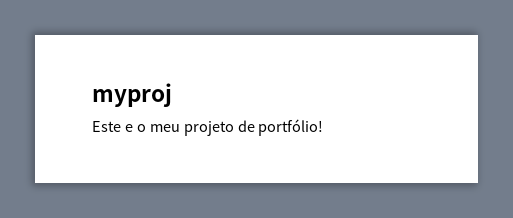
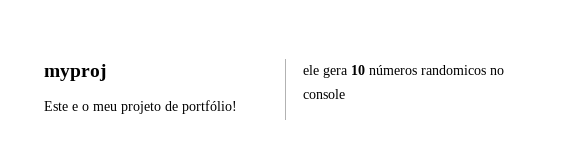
(324, 127) none -> [303,65,504,78] [303,89,345,99] // ele gera 10 números randomicos no console

